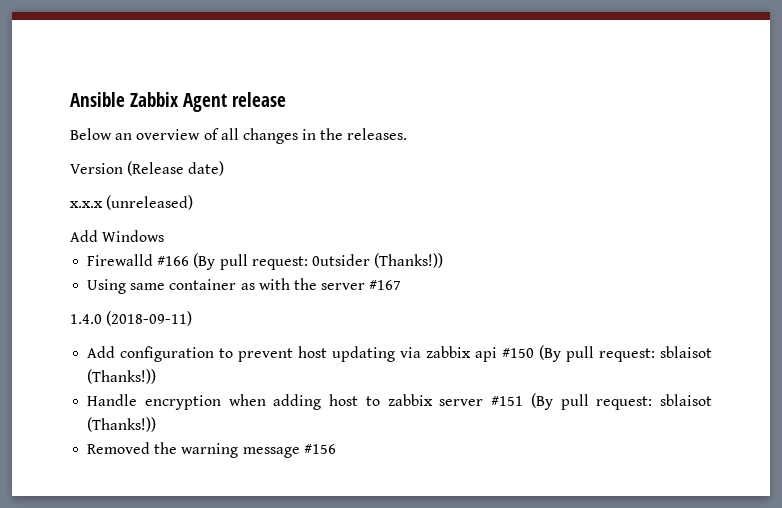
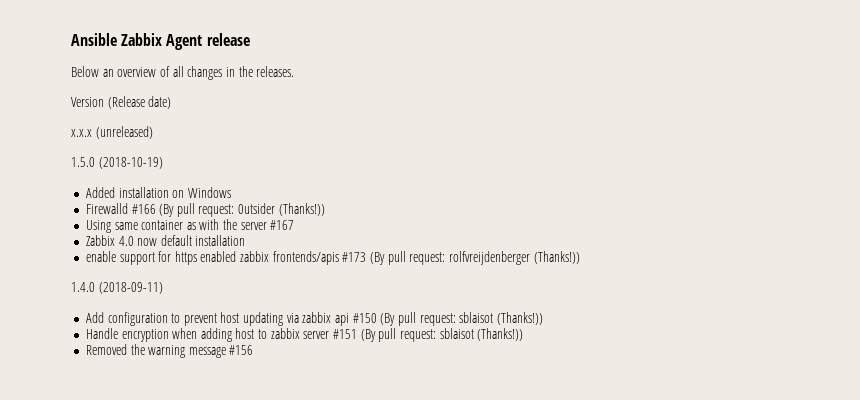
[70,230,98,242] Add -> [71,157,163,169] [85,187,185,198] 1.5.0 (2018-10-19) // Added installation on
(402, 285) none -> [85,235,246,246] [85,251,580,265] // Zabbix 4.0 now default installation // enable support for https enabled zabbix frontends/apis #173 (By pull request: rolfvreijdenberger (Thanks!))

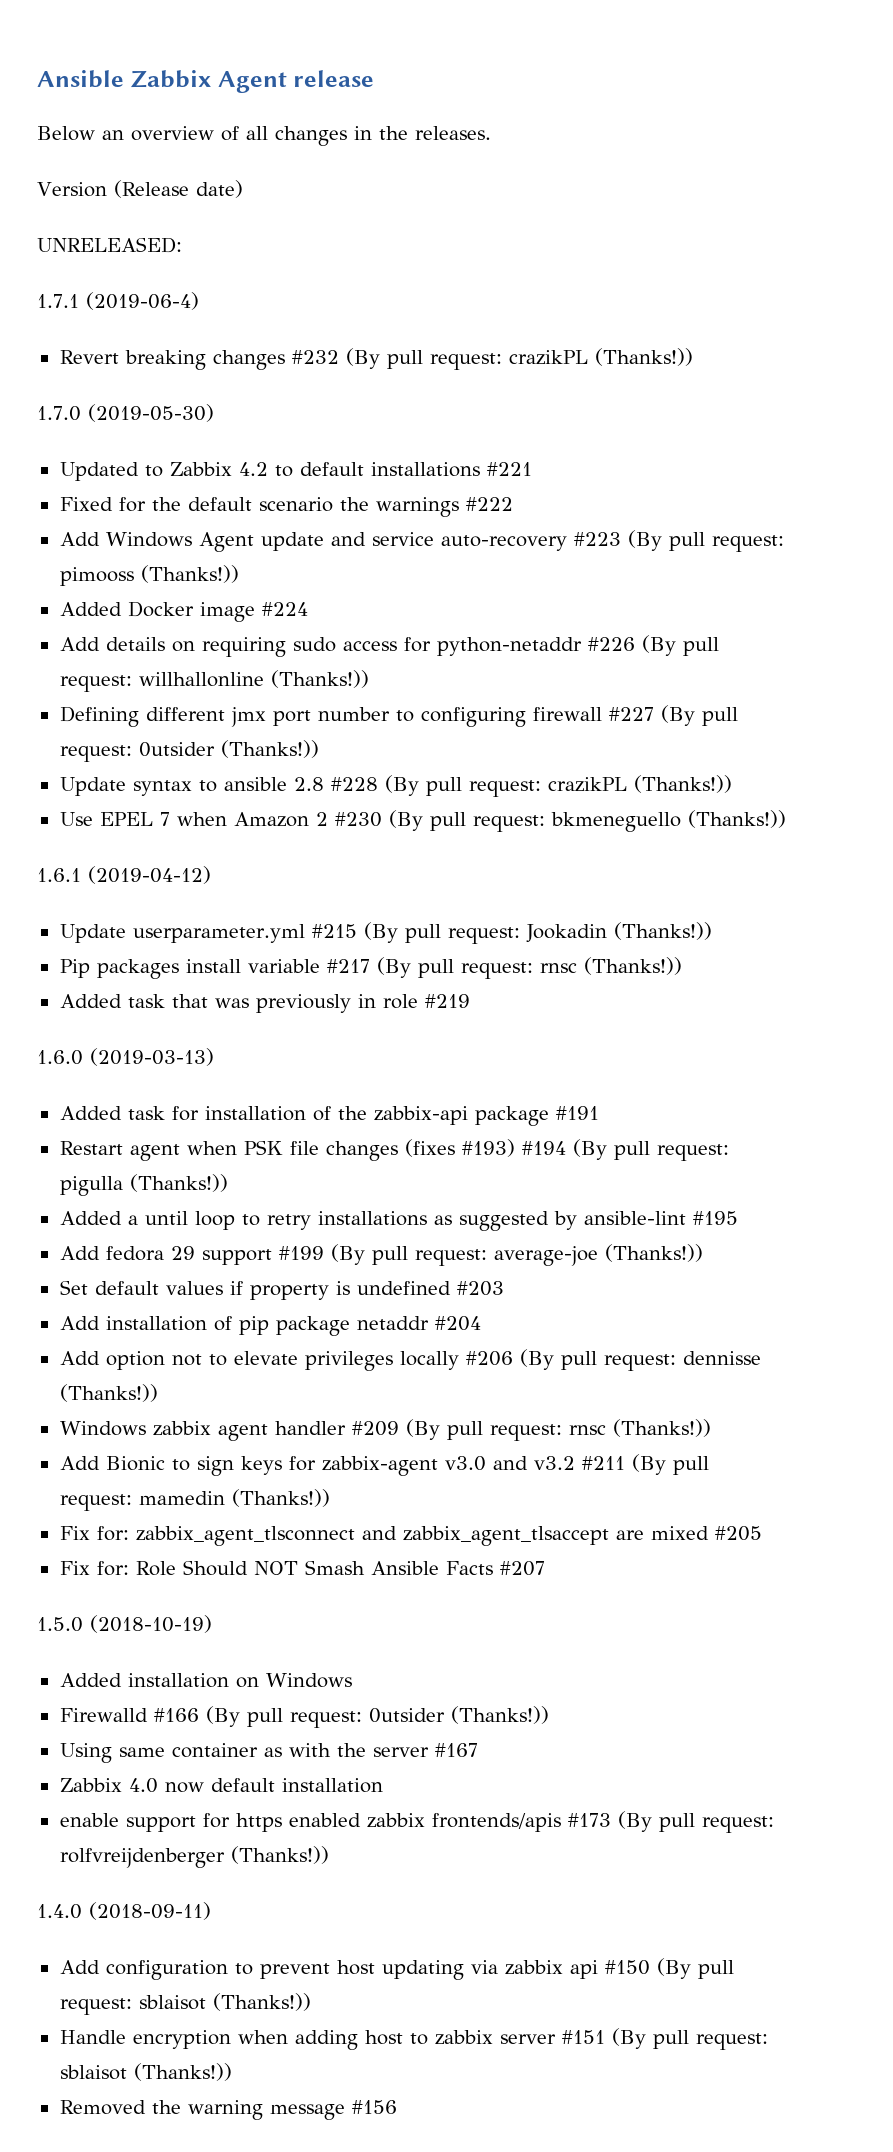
[71,126,153,139] x.x.x (unreleased) -> [37,237,182,253] [37,292,199,310] [59,348,693,370] [37,404,214,422] [59,462,532,481] [59,497,513,517] [59,530,784,552] [59,565,239,586] [59,601,308,622] [59,635,719,657] [59,670,369,692] [59,705,738,727] [59,740,319,762] [59,775,732,797] [59,810,786,832] [37,866,211,884] [59,922,712,944] [59,957,682,979] [59,994,470,1013] [37,1048,214,1066] [59,1106,599,1126] [59,1139,729,1161] [59,1174,228,1196] [59,1211,738,1231] [59,1244,703,1266] [59,1280,504,1300] [59,1316,481,1336] [59,1349,761,1371] [59,1384,158,1402] [59,1419,711,1441] [59,1454,709,1476] [59,1489,330,1511] [59,1526,762,1546] [59,1560,545,1576] UNRELEASED: // 1.7.1 (2019-06-4) // Revert breaking changes #232 (By pull request: crazikPL (Thanks!)) // 1.7.0 (2019-05-30) // Updated to Zabbix 4.2 to default installations #221 // Fixed for the default scenario the warnings #222 // Add Windows Agent update and service auto-recovery #223 (By pull request: pimooss (Thanks!)) // Added Docker image #224 // Add details on requiring sudo access for python-netaddr #226 (By pull request: willhallonline (Thanks!)) // Defining different jmx port number to configuring firewall #227 (By pull request: 0utsider (Thanks!)) // Update syntax to ansible 2.8 #228 (By pull request: crazikPL (Thanks!)) // Use EPEL 7 when Amazon 2 #230 (By pull request: bkmeneguello (Thanks!)) // 1.6.1 (2019-04-12) // Update userparameter.yml #215 (By pull request: Jookadin (Thanks!)) // Pip packages install variable #217 (By pull request: rnsc (Thanks!)) // Added task that was previously in role #219 // 1.6.0 (2019-03-13) // Added task for installation of the zabbix-api package #191 // Restart agent when PSK file changes (fixes #193) #194 (By pull request: pigulla (Thanks!)) // Added a until loop to retry installations as suggested by ansible-lint #195 // Add fedora 29 support #199 (By pull request: average-joe (Thanks!)) // Set default values if property is undefined #203 // Add installation of pip package netaddr #204 // Add option not to elevate privileges locally #206 (By pull request: dennisse (Thanks!)) // Windows zabbix agent handler #209 (By pull request: rnsc (Thanks!)) // Add Bionic to sign keys for zabbix-agent v3.0 and v3.2 #211 (By pull request: mamedin (Thanks!)) // Fix for: zabbix_agent_tlsconnect and zabbix_agent_tlsaccept are mixed #205 // Fix for: Role Should NOT Smash Ansible Facts #207

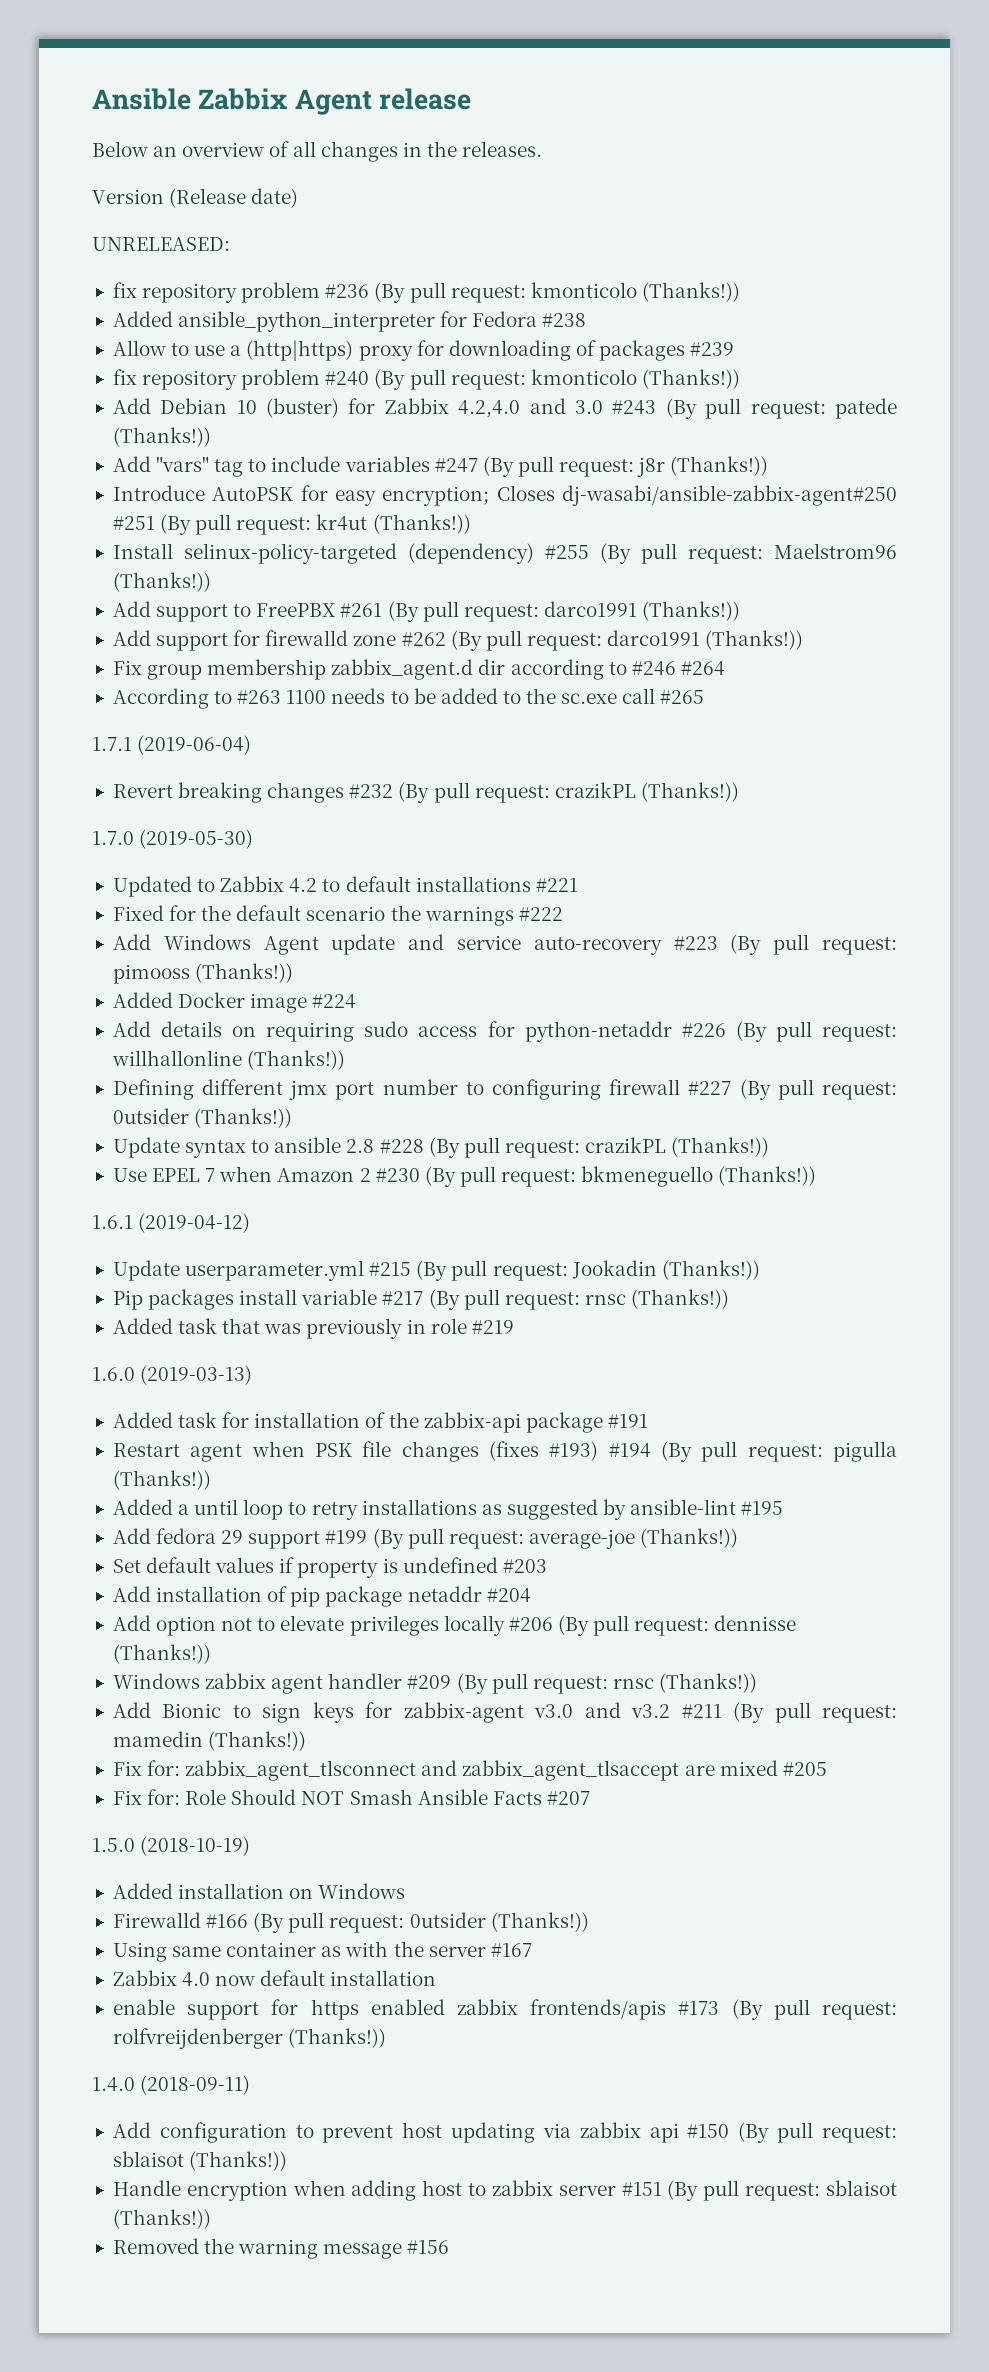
(182, 245) none -> [112,282,740,303] [112,311,587,332] [112,340,735,361] [112,369,740,390] [112,398,898,419] [112,427,211,447] [112,456,769,477] [112,485,898,506] [112,514,471,535] [112,543,898,564] [112,572,211,592] [112,601,741,622] [112,630,804,651] [112,659,725,680] [112,688,705,709] // fix repository problem #236 (By pull request: kmonticolo (Thanks!)) // Added ansible_python_interpreter for Fedora #238 // Allow to use a (http|https) proxy for downloading of packages #239 // fix repository problem #240 (By pull request: kmonticolo (Thanks!)) // Add Debian 10 (buster) for Zabbix 4.2,4.0 and 3.0 #243 (By pull request: patede (Thanks!)) // Add "vars" tag to include variables #247 (By pull request: j8r (Thanks!)) // Introduce AutoPSK for easy encryption; Closes dj-wasabi/ansible-zabbix-agent#250 #251 (By pull request: kr4ut (Thanks!)) // Install selinux-policy-targeted (dependency) #255 (By pull request: Maelstrom96 (Thanks!)) // Add support to FreePBX #261 (By pull request: darco1991 (Thanks!)) // Add support for firewalld zone #262 (By pull request: darco1991 (Thanks!)) // Fix group membership zabbix_agent.d dir according to #246 #264 // According to #263 1100 needs to be added to the sc.exe call #265
[86,292,199,310] (2019-06-4) -> [137,735,252,755] (2019-06-04)

